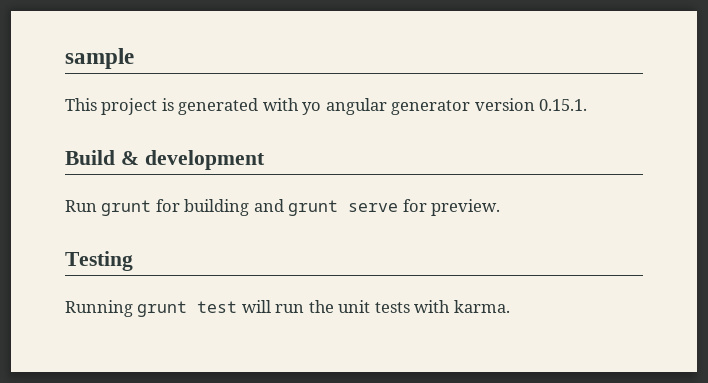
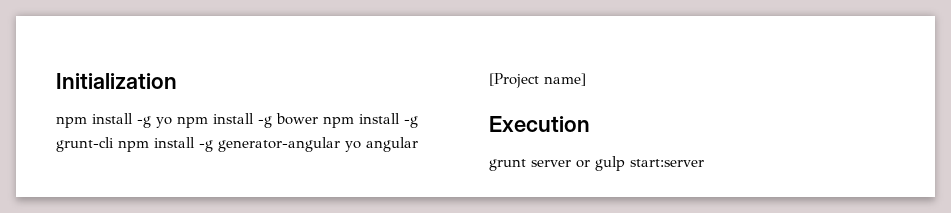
[65,48,134,69] [65,98,588,115] [65,150,265,170] [65,199,501,216] [65,251,133,271] [65,300,510,317] sample // This project is generated with yo angular generator version 0.15.1. // Build & development // Run grunt for building and grunt serve for preview. // Testing // Running grunt test will run the unit tests with karma. -> [56,73,177,89] [56,113,418,128] [56,137,418,152] [489,73,586,88] [489,116,590,132] [489,156,704,171] Initialization // npm install -g yo npm install -g bower npm install -g grunt-cli npm install -g generator-angular yo angular [Project name] // Execution // grunt server or gulp start:server

